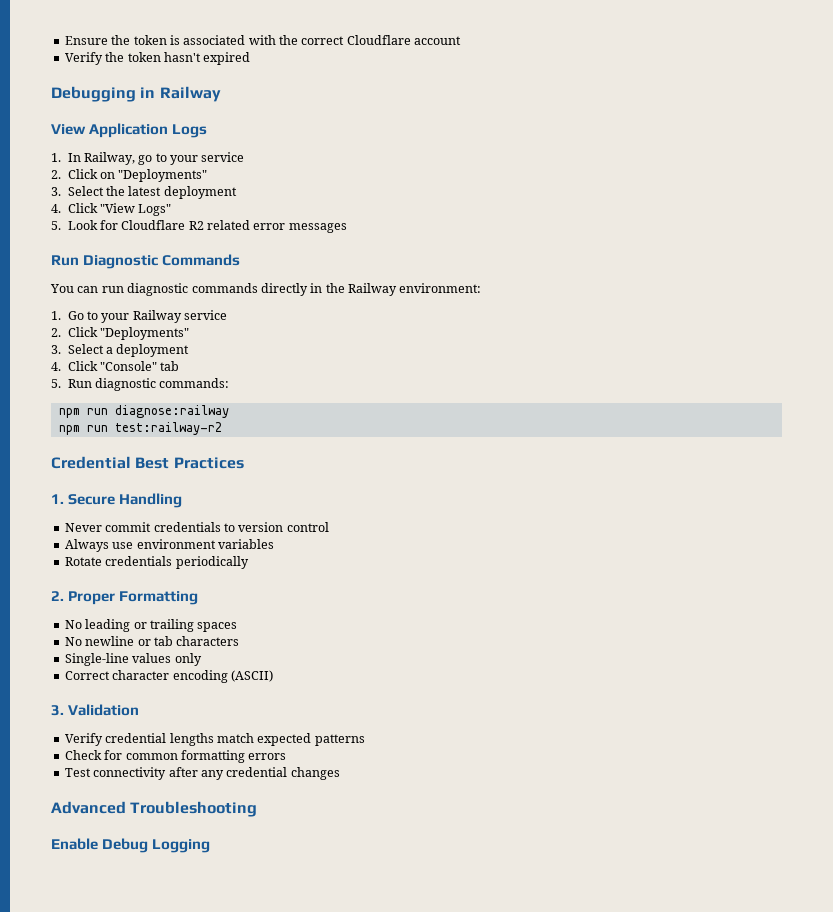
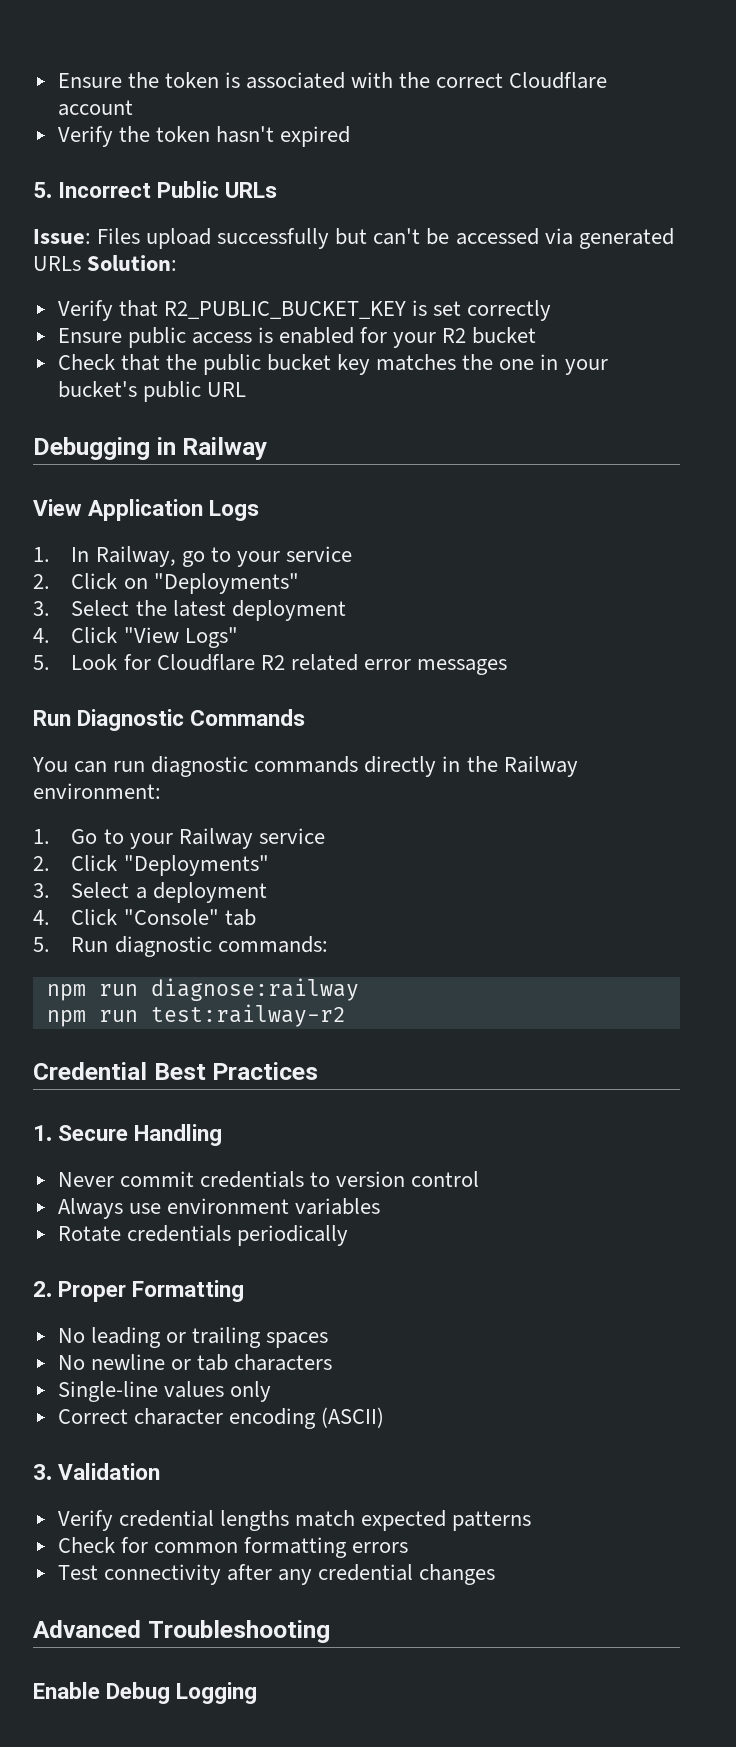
(251, 58) none -> [33,181,278,198] [33,228,674,249] [33,255,178,271] [57,300,552,321] [57,327,537,348] [57,354,608,375] [57,381,246,402] // 5. Incorrect Public URLs // Issue: Files upload successfully but can't be accessed via generated URLs Solution: // Verify that R2_PUBLIC_BUCKET_KEY is set correctly // Ensure public access is enabled for your R2 bucket // Check that the public bucket key matches the one in your bucket's public URL

